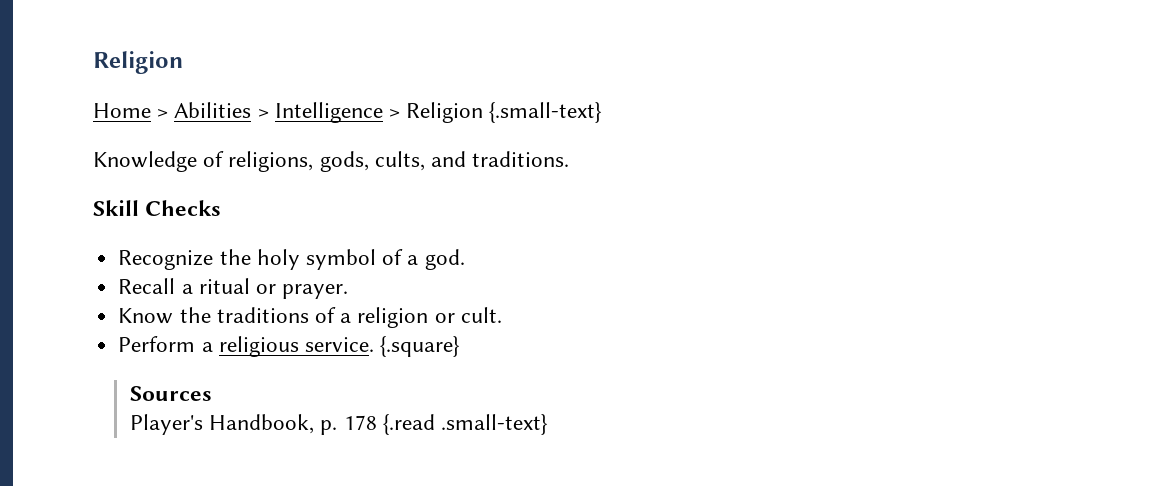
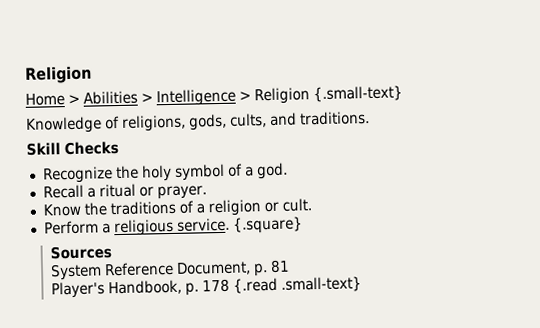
(213, 393) none -> [50,259,291,281] // System Reference Document, p. 81

